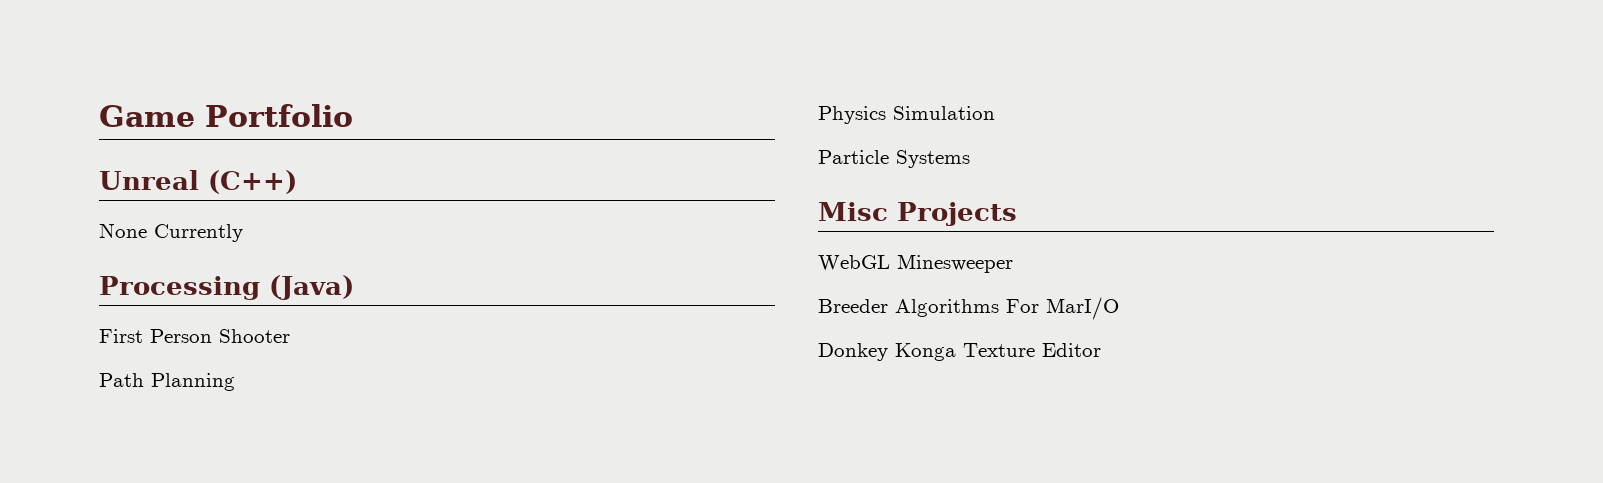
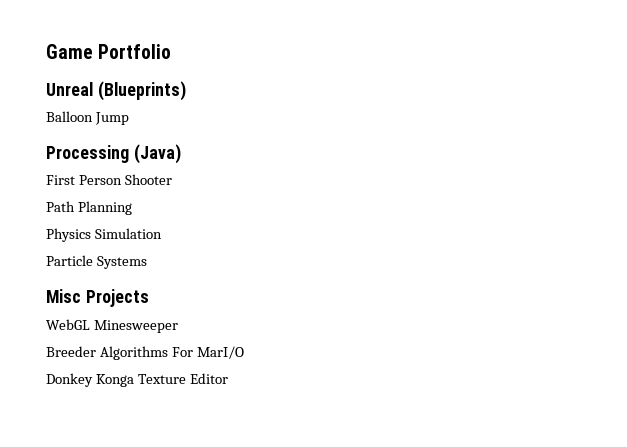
[208,170,297,194] [99,223,243,242] (C++) // None Currently -> [97,81,186,101] [46,111,129,125] (Blueprints) // Balloon Jump

